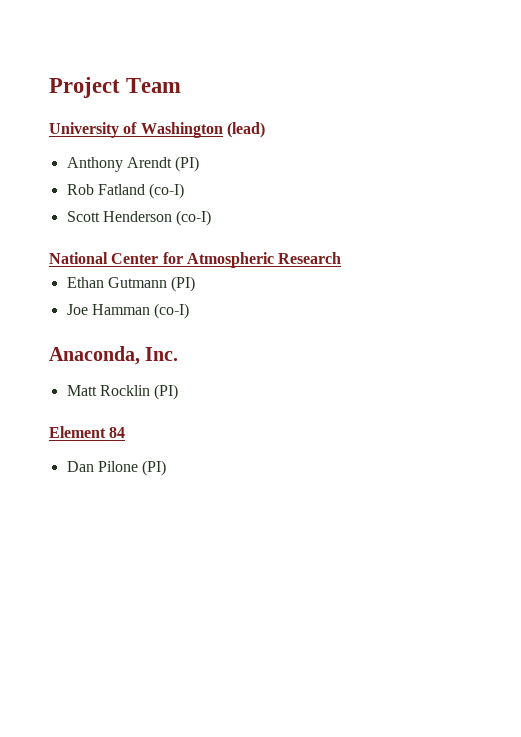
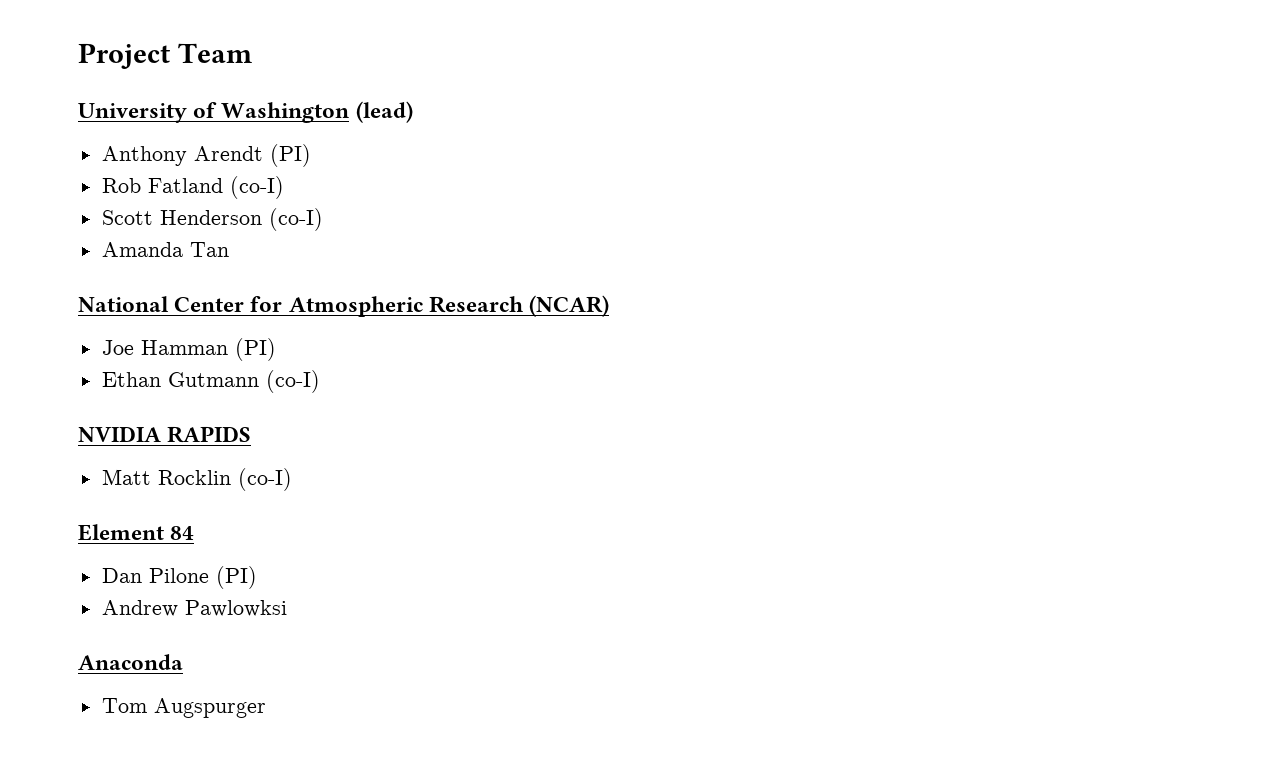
(212, 218) none -> [101,242,229,257] // Amanda Tan
(342, 258) none -> [529,295,610,317] [101,338,276,361] (NCAR) // Joe Hamman (PI)
[171,276,196,292] [66,303,190,319] [49,346,179,365] (PI) // Joe Hamman (co-I) // Anaconda, Inc. -> [265,370,320,393] [78,426,252,443] (co-I) // NVIDIA RAPIDS
[154,384,179,400] (PI) -> [237,468,292,491] (co-I)
(167, 468) none -> [101,600,287,617] [78,654,183,670] [101,698,266,718] // Andrew Pawlowksi // Anaconda // Tom Augspurger

